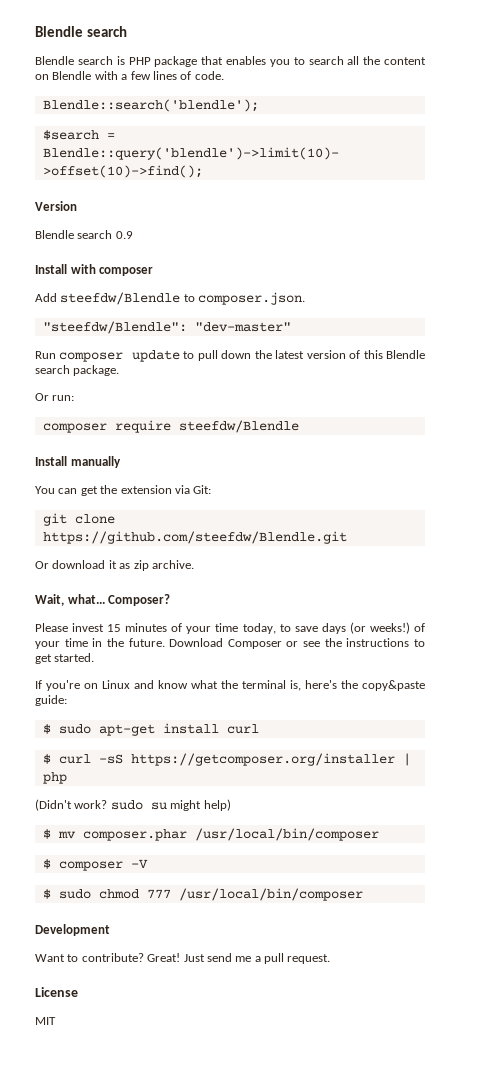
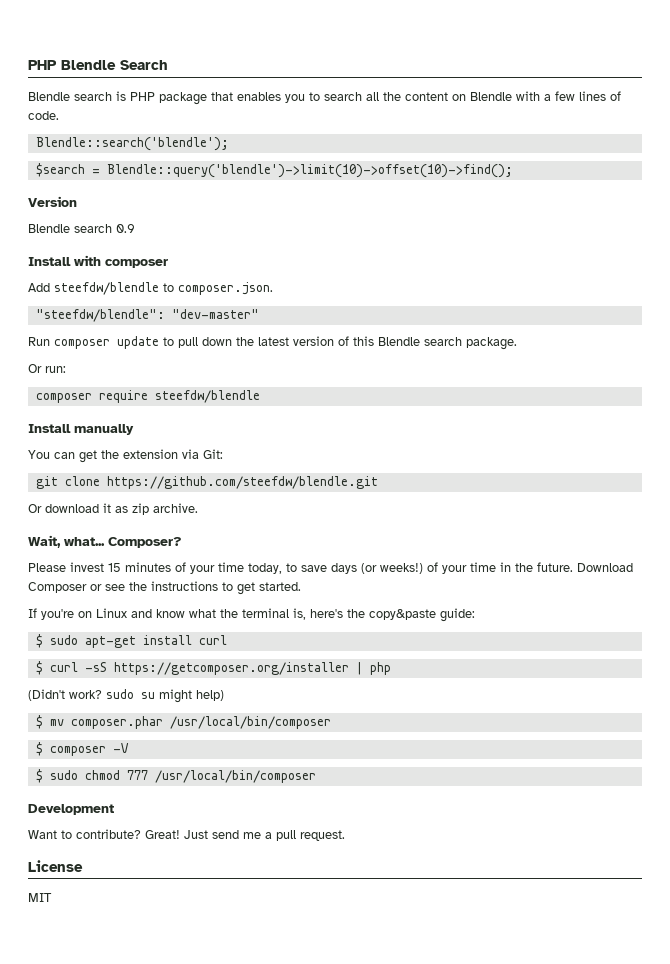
[35,26,127,37] Blendle search -> [28,60,168,70] PHP Blendle Search
[60,292,181,305] steefdw/Blendle -> [54,282,159,295] steefdw/blendle
[42,321,187,334] "steefdw/Blendle": -> [35,309,165,322] "steefdw/blendle":
[178,420,299,433] steefdw/Blendle -> [154,390,260,403] steefdw/blendle
[42,531,347,544] https://github.com/steefdw/Blendle.git -> [106,476,378,489] https://github.com/steefdw/blendle.git

